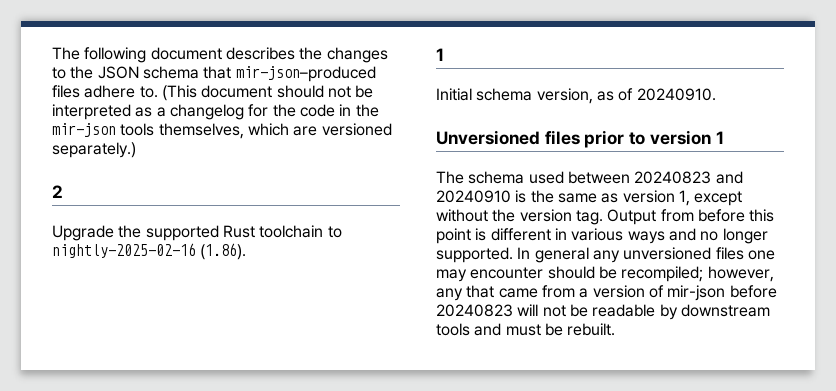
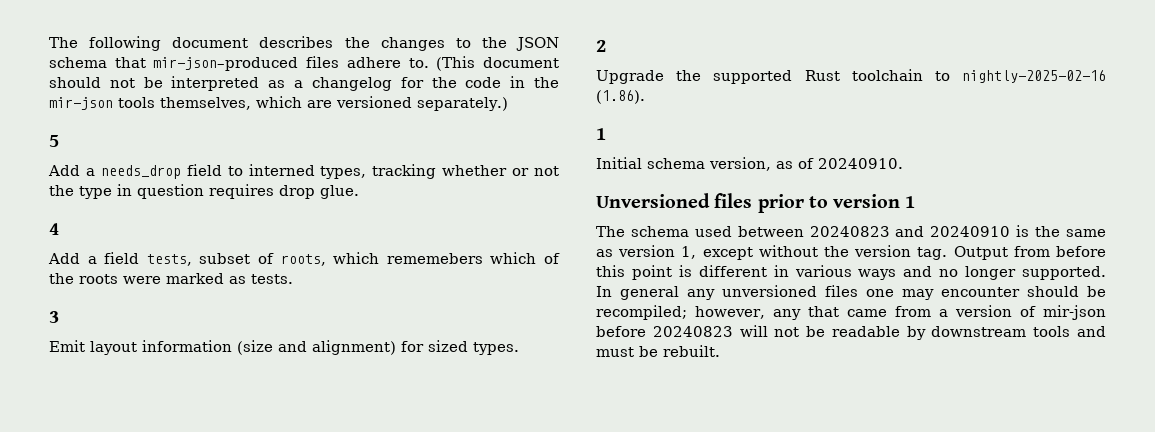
(136, 150) none -> [49,135,59,147] [48,164,559,179] [49,184,359,199] [49,223,59,235] [48,252,561,266] [49,273,293,284] [49,311,59,323] [49,340,519,355] // 5 // Add a needs_drop field to interned types, tracking whether or not the type in question requires drop glue. // 4 // Add a field tests, subset of roots, which rememebers which of the roots were marked as tests. // 3 // Emit layout information (size and alignment) for sized types.

